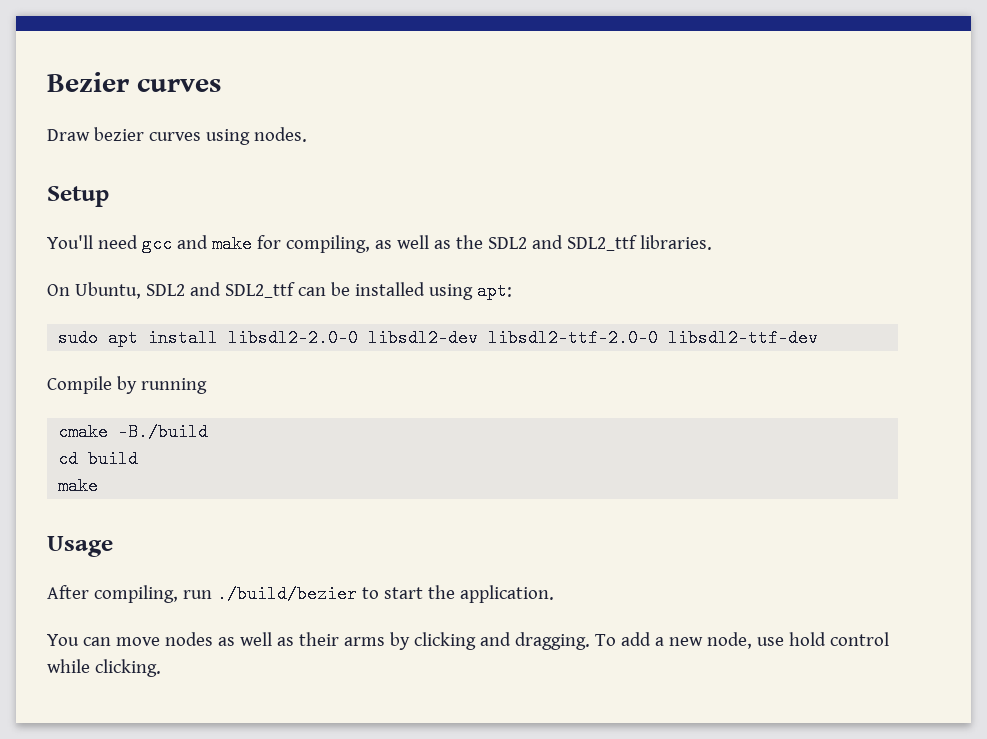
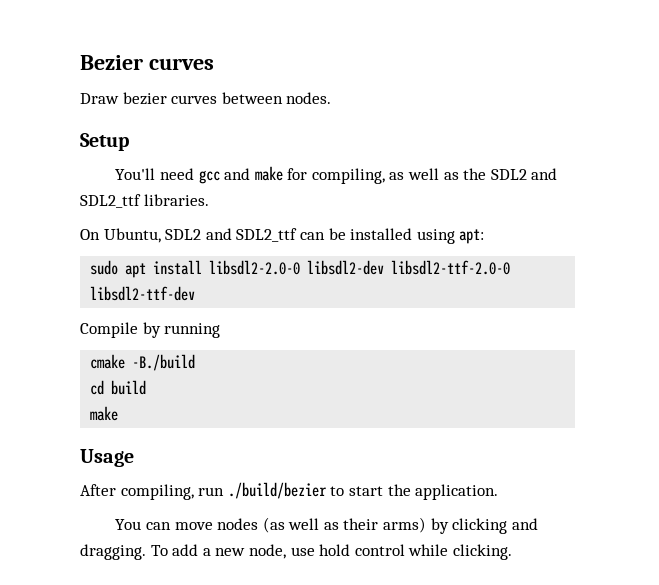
[205,129,250,145] using -> [221,92,283,104] between
[217,637,235,646] as -> [262,517,285,533] (as
[343,637,385,646] arms -> [383,517,427,533] arms)

